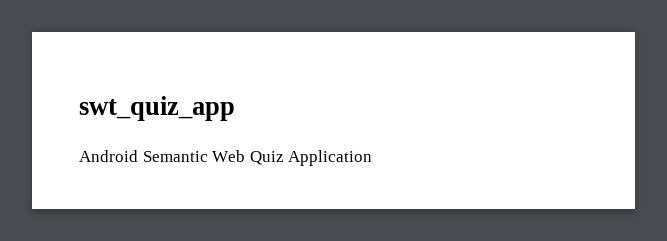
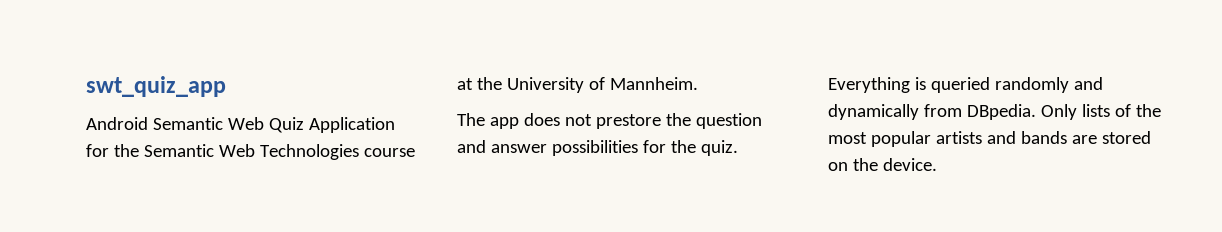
(373, 158) none -> [86,144,415,160] [457,77,698,93] [457,113,762,129] [457,140,738,156] [828,77,1103,93] [828,104,1161,120] [828,131,1151,147] [828,158,937,171] for the Semantic Web Technologies course at the University of Mannheim. // The app does not prestore the question and answer possibilities for the quiz. Everything is queried randomly and dynamically from DBpedia. Only lists of the most popular artists and bands are stored on the device.

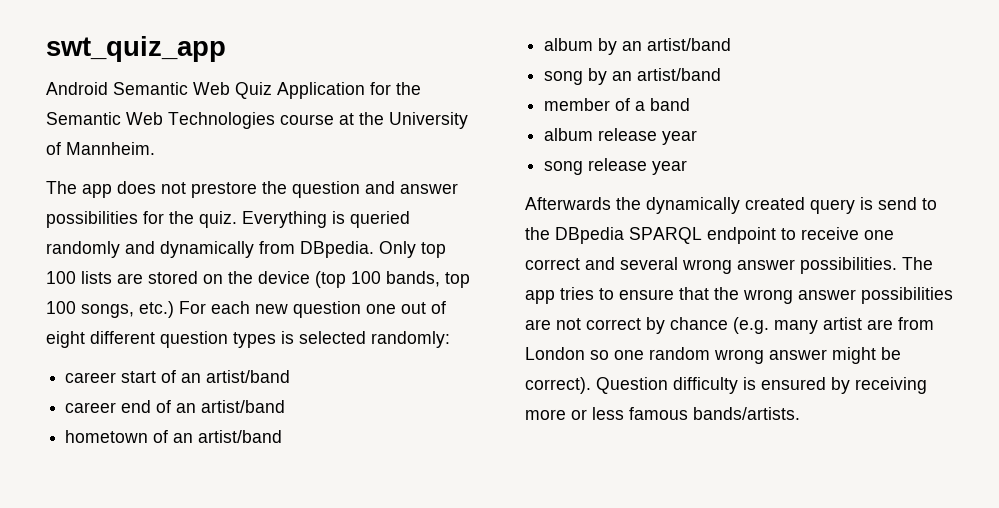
[1081,104,1161,117] [828,131,1151,147] [828,158,937,171] lists of the most popular artists and bands are stored on the device. -> [421,242,446,258] [46,271,470,288] [46,301,446,318] [46,331,450,348] [65,370,291,383] [65,400,286,413] [65,430,283,443] [544,38,732,55] [544,68,722,85] [544,98,691,111] [544,128,698,145] [544,158,688,175] [525,197,937,214] [525,227,894,244] [525,257,933,274] [525,287,953,304] [525,317,934,334] [525,347,901,364] [525,377,927,394] [525,407,800,420] top 100 lists are stored on the device (top 100 bands, top 100 songs, etc.) For each new question one out of eight different question types is selected randomly: // career start of an artist/band // career end of an artist/band // hometown of an artist/band // album by an artist/band // song by an artist/band // member of a band // album release year // song release year // Afterwards the dynamically created query is send to the DBpedia SPARQL endpoint to receive one correct and several wrong answer possibilities. The app tries to ensure that the wrong answer possibilities are not correct by chance (e.g. many artist are from London so one random wrong answer might be correct). Question difficulty is ensured by receiving more or less famous bands/artists.

